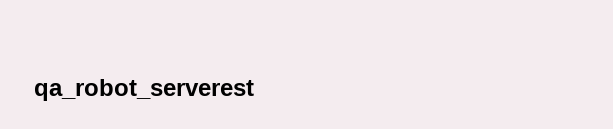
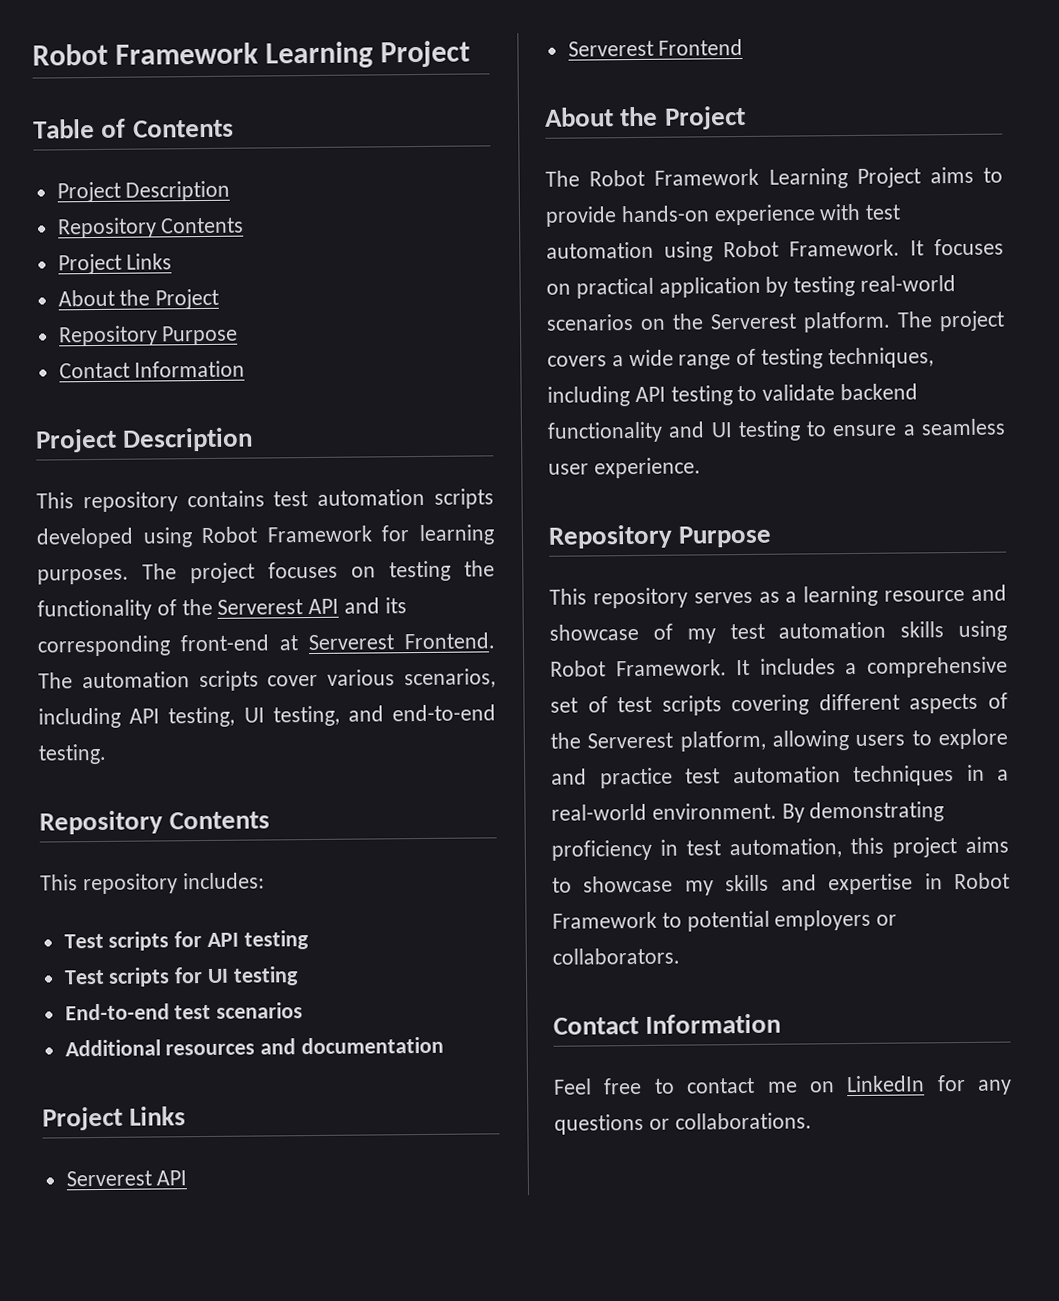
[34,79,254,101] qa_robot_serverest -> [32,40,471,69] [33,118,234,139] [56,180,231,203] [56,217,245,239] [57,253,173,275] [57,288,220,310] [57,325,239,347] [58,360,246,379] [35,427,254,453] [36,488,494,513] [36,524,495,549] [37,560,495,585] [37,597,407,621] [37,632,495,657] [38,668,496,692] [38,704,496,729] [38,743,107,765] [39,810,271,835] [40,872,265,895] [63,930,309,951] [63,966,299,987] [64,1002,304,1021] [64,1036,445,1057] [42,1106,187,1131] [65,1170,188,1187] [567,38,744,57] [544,105,746,130] [545,166,1003,189] [545,203,902,227] [546,238,1004,262] [546,275,957,299] [546,310,1005,333] [547,347,934,370] [547,383,919,407] [547,418,1006,443] [548,457,701,479] [548,524,773,549] [549,584,1007,609] [549,620,1007,644] [550,656,1008,678] [550,692,1008,716] [550,728,1008,752] [551,764,1009,789] [551,801,945,823] [551,836,1009,861] [552,872,1010,896] [552,909,898,932] [552,947,680,965] [553,1013,782,1035] [553,1074,1012,1095] [554,1112,812,1135] Robot Framework Learning Project // Table of Contents // Project Description // Repository Contents // Project Links // About the Project // Repository Purpose // Contact Information // Project Description // This repository contains test automation scripts developed using Robot Framework for learning purposes. The project focuses on testing the functionality of the Serverest API and its corresponding front-end at Serverest Frontend. The automation scripts cover various scenarios, including API testing, UI testing, and end-to-end testing. // Repository Contents // This repository includes: // Test scripts for API testing // Test scripts for UI testing // End-to-end test scenarios // Additional resources and documentation // Project Links // Serverest API // Serverest Frontend // About the Project // The Robot Framework Learning Project aims to provide hands-on experience with test automation using Robot Framework. It focuses on practical application by testing real-world scenarios on the Serverest platform. The project covers a wide range of testing techniques, including API testing to validate backend functionality and UI testing to ensure a seamless user experience. // Repository Purpose // This repository serves as a learning resource and showcase of my test automation skills using Robot Framework. It includes a comprehensive set of test scripts covering different aspects of the Serverest platform, allowing users to explore and practice test automation techniques in a real-world environment. By demonstrating proficiency in test automation, this project aims to showcase my skills and expertise in Robot Framework to potential employers or collaborators. // Contact Information // Feel free to contact me on LinkedIn for any questions or collaborations.

